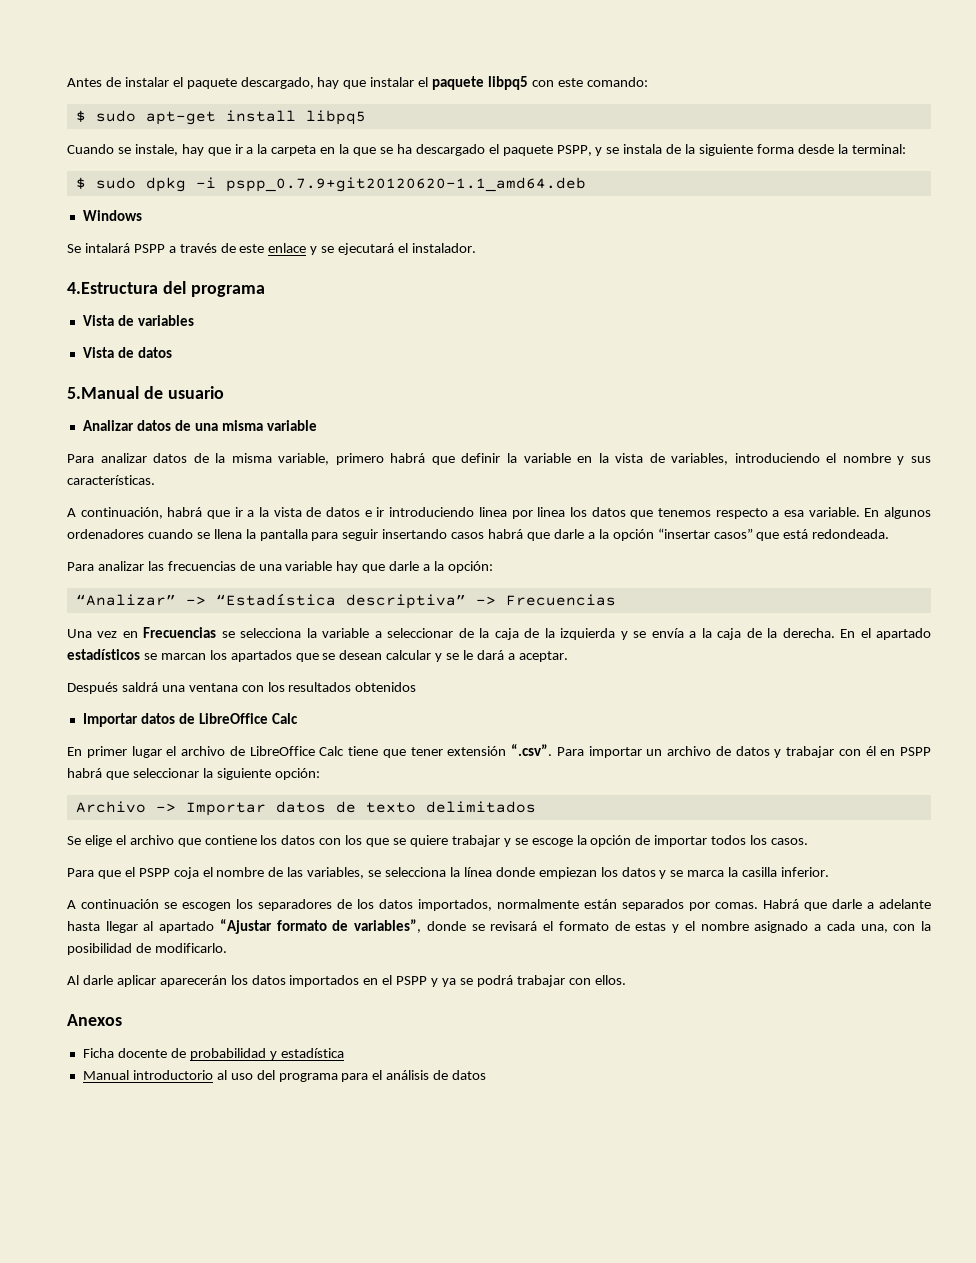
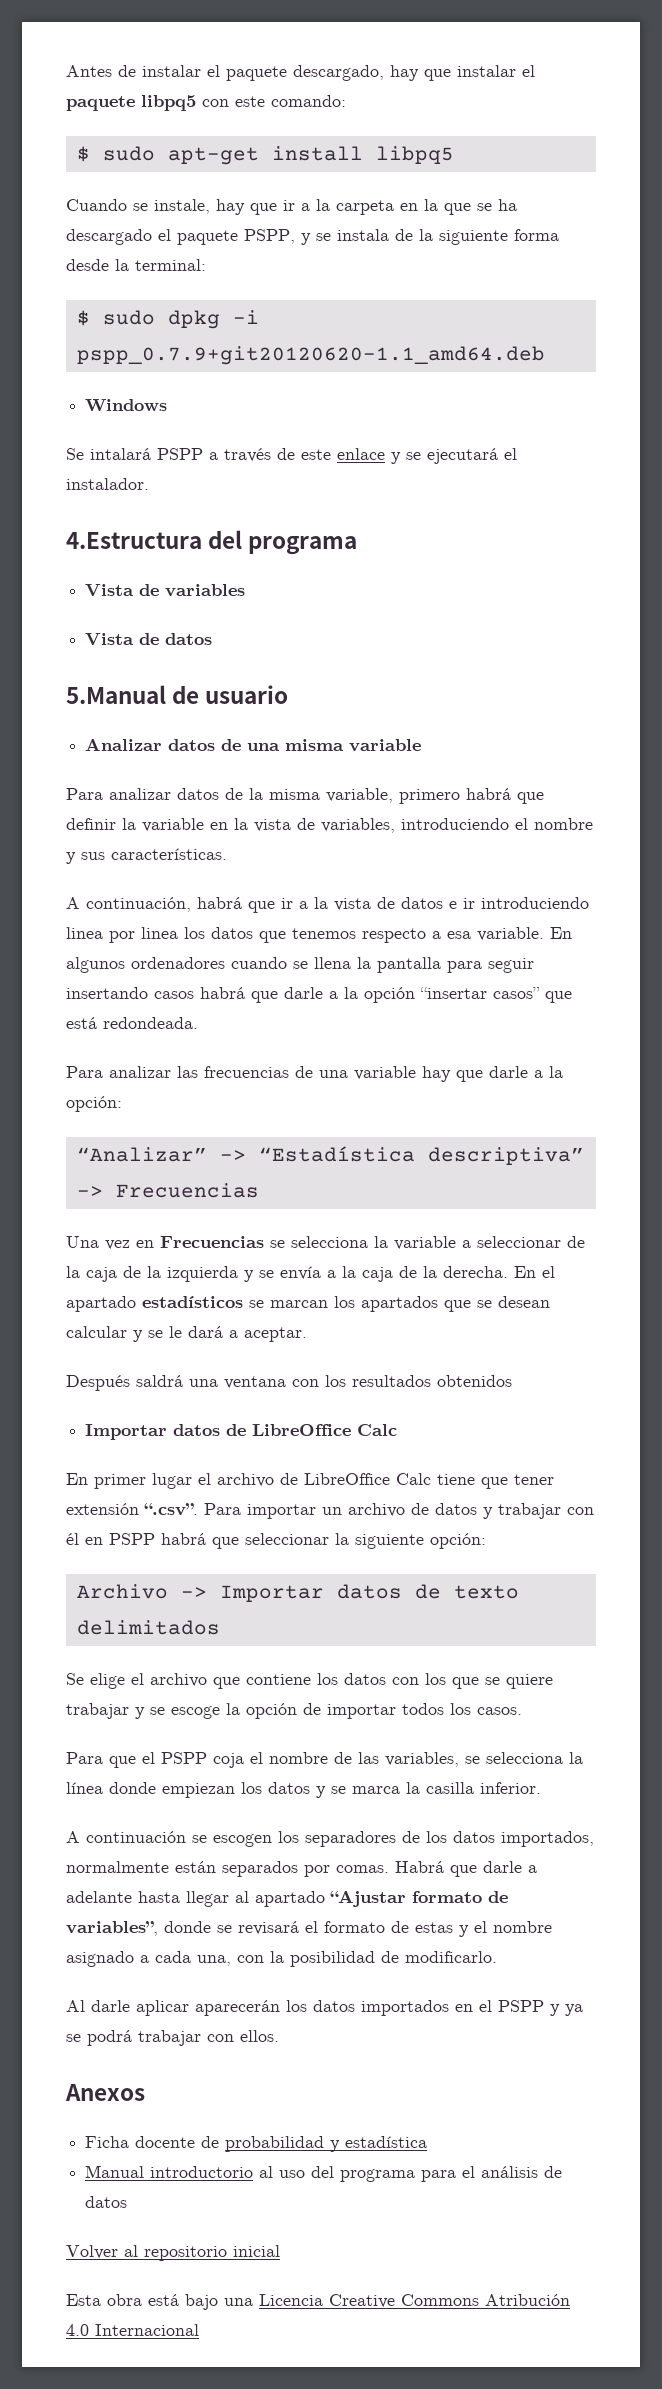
(487, 1075) none -> [66,2245,280,2261] [66,2294,570,2310] [66,2324,199,2336] // Volver al repositorio inicial // Esta obra está bajo una Licencia Creative Commons Atribución 4.0 Internacional

